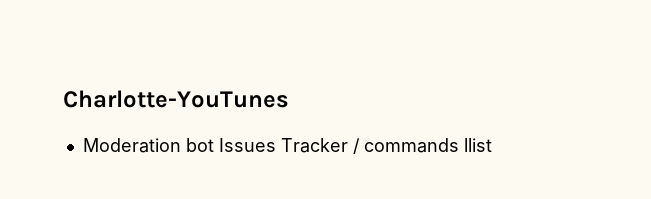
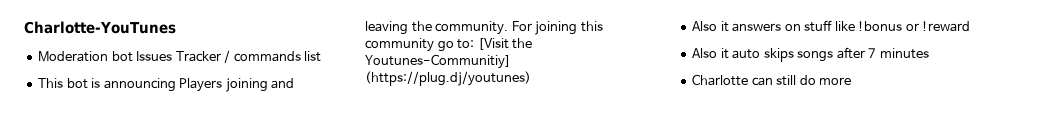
[463,138,492,152] llist -> [304,51,322,62] [38,78,295,92] [365,21,603,35] [365,38,533,52] [365,54,512,69] [365,71,532,86] [692,20,971,32] [692,47,929,62] [692,74,852,86] list // This bot is announcing Players joining and leaving the community. For joining this community go to: [Visit the Youtunes-Communitiy] (https://plug.dj/youtunes) // Also it answers on stuff like !bonus or !reward // Also it auto skips songs after 7 minutes // Charlotte can still do more

